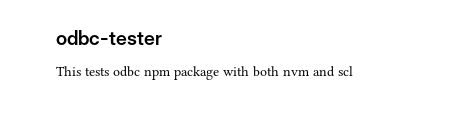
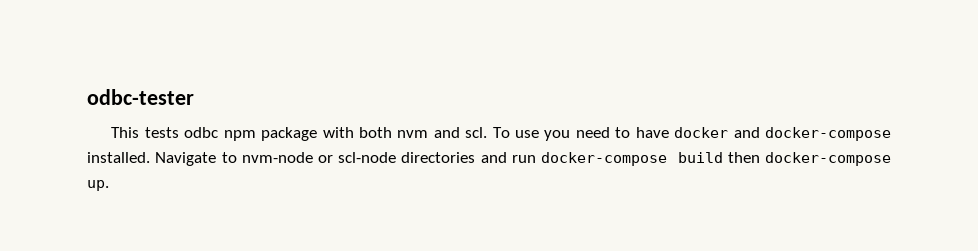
[338,66,353,76] scl -> [465,127,891,141] [87,152,891,166] [87,180,109,191] scl. To use you need to have docker and docker-compose installed. Navigate to nvm-node or scl-node directories and run docker-compose build then docker-compose up.

